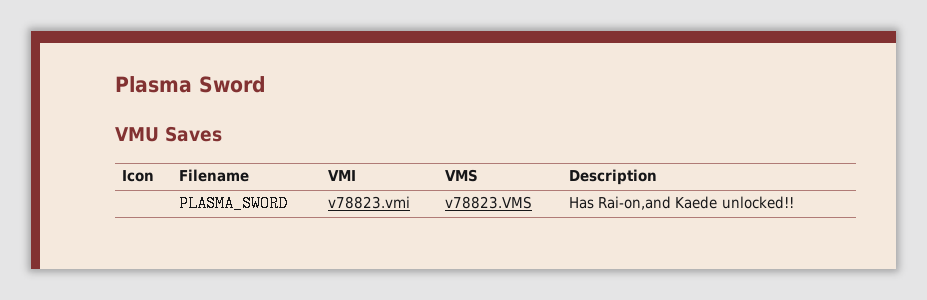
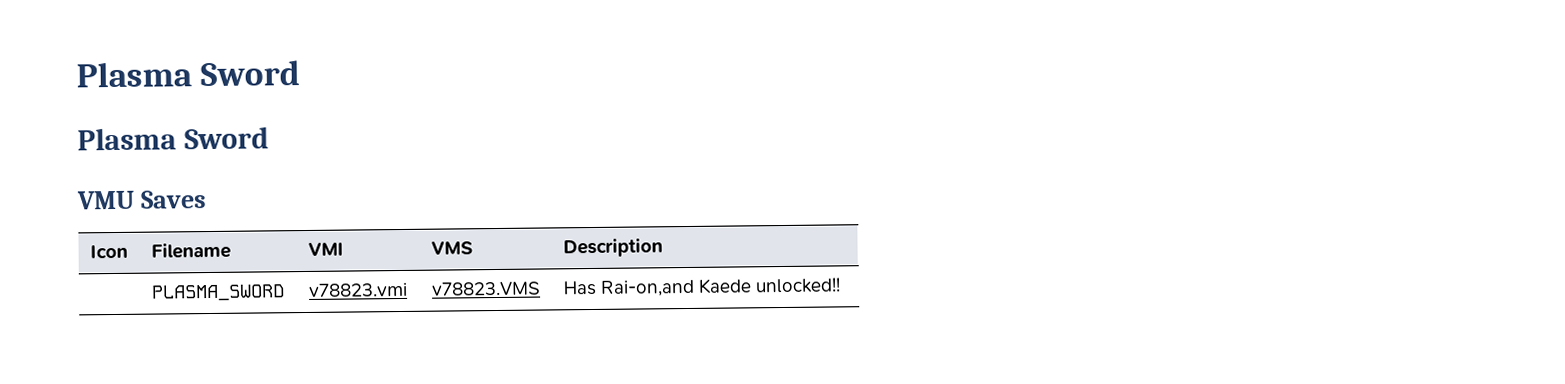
[115,76,266,93] Plasma Sword -> [76,60,301,88] [77,126,269,151] Plasma Sword // Plasma Sword

